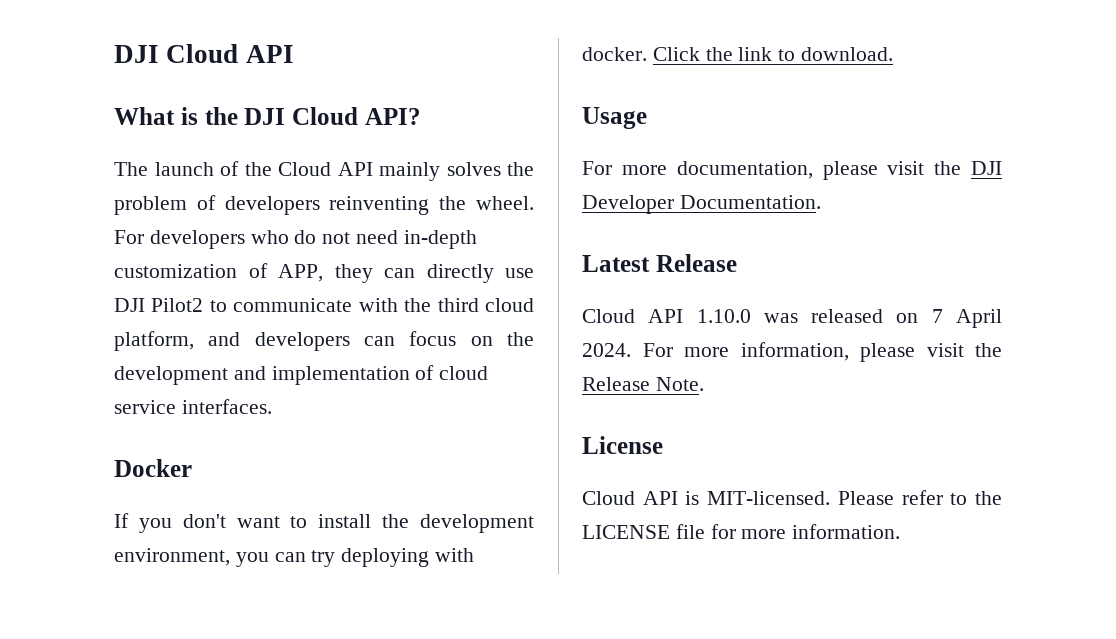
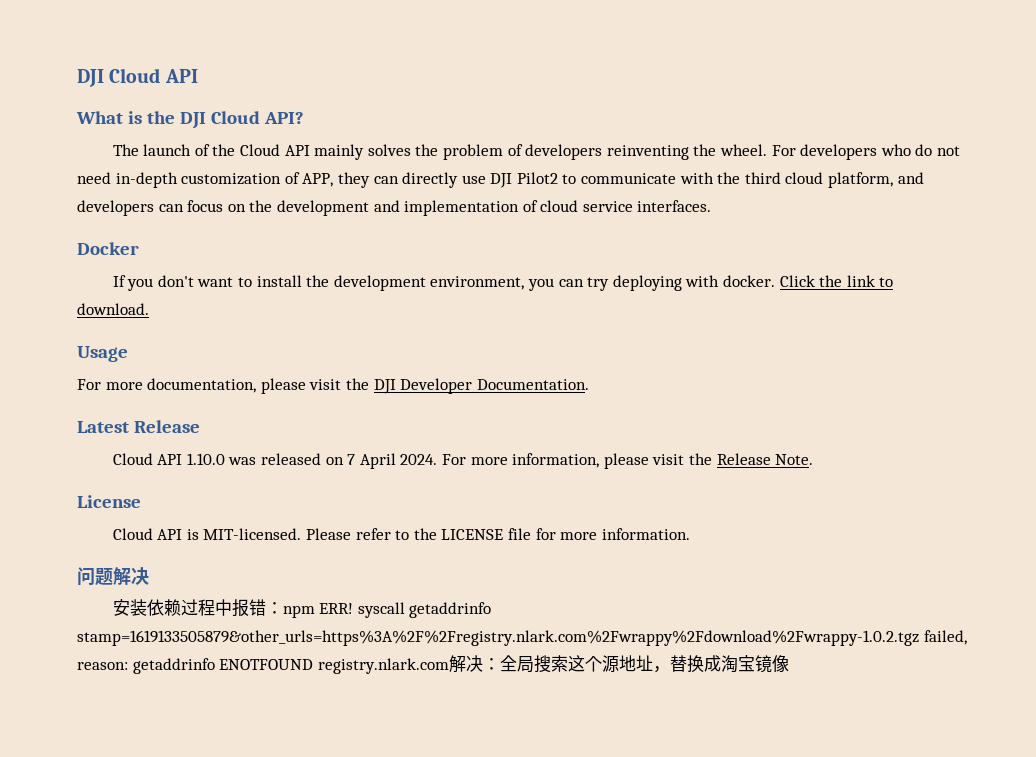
(901, 531) none -> [77,567,149,586] [112,599,492,618] [77,630,967,646] [77,655,789,674] // 问题解决 // 安装依赖过程中报错：npm ERR! syscall getaddrinfo stamp=1619133505879&other_urls=https%3A%2F%2Fregistry.nlark.com%2Fwrappy%2Fdownload%2Fwrappy-1.0.2.tgz failed, reason: getaddrinfo ENOTFOUND registry.nlark.com解决：全局搜索这个源地址，替换成淘宝镜像

